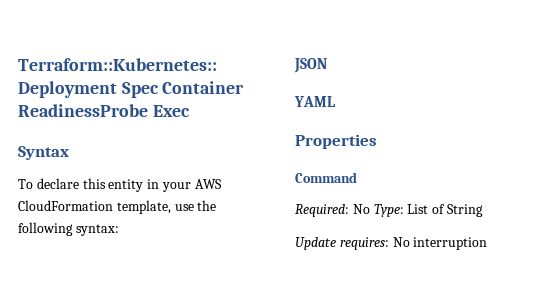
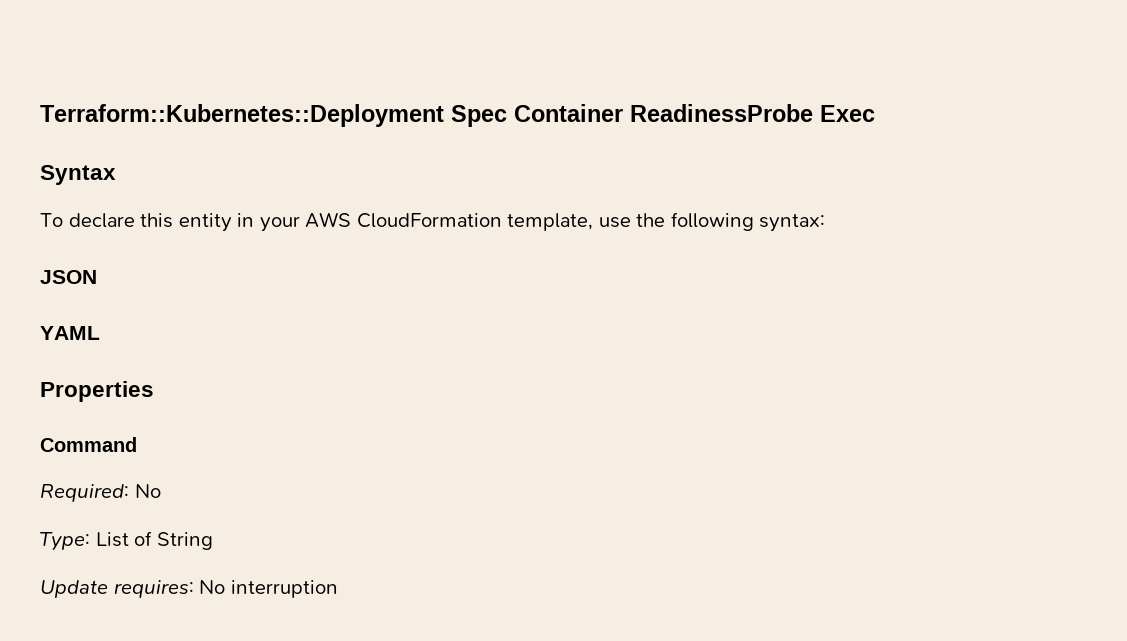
(370, 209) none -> (161, 491) //

